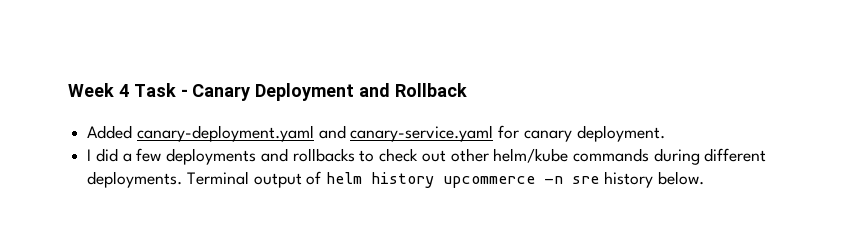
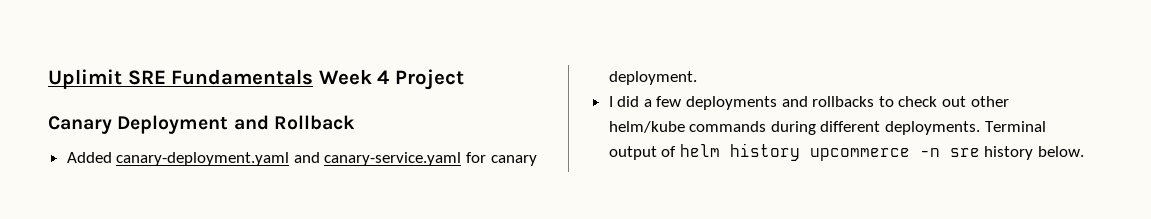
[68,83,188,97] Week 4 Task - -> [48,69,464,90] Uplimit SRE Fundamentals Week 4 Project //

